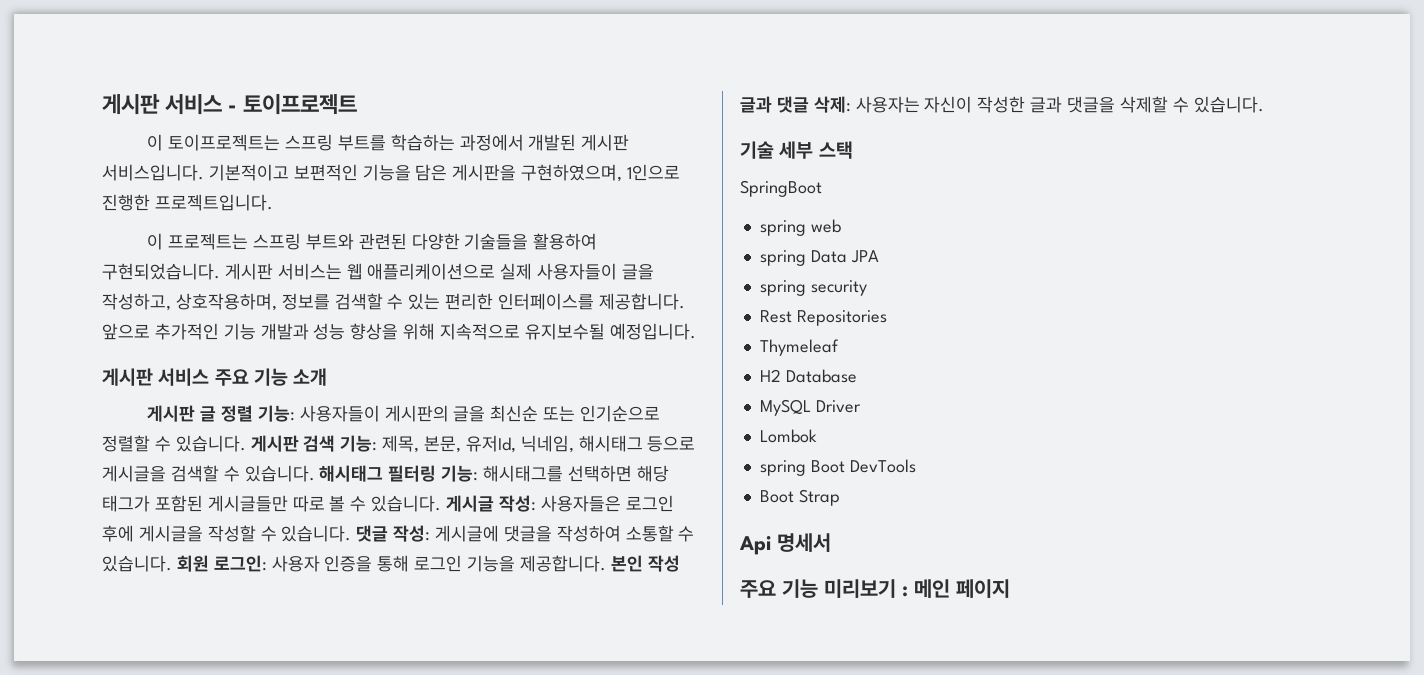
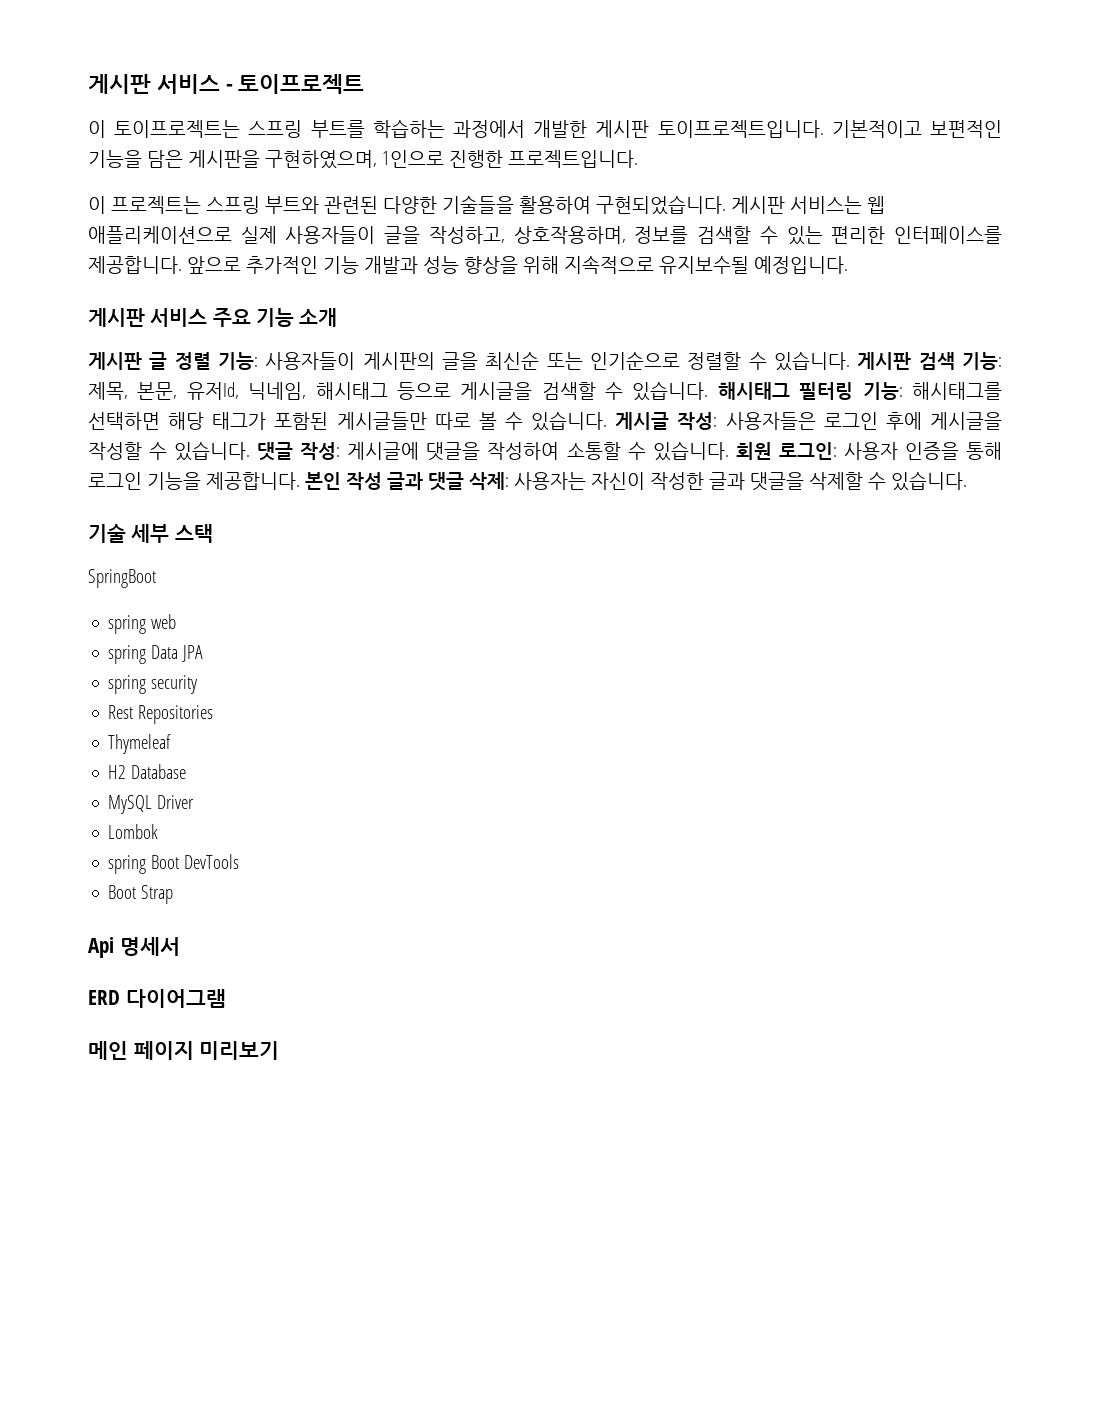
[528,134,630,151] [102,164,204,181] 개발된 게시판 서비스입니다. -> [533,120,824,138] 개발한 게시판 토이프로젝트입니다.
[740,579,908,598] 주요 기능 미리보기 : -> [88,989,226,1008] ERD 다이어그램 //
(1010, 588) none -> [199,1041,280,1060] 미리보기

